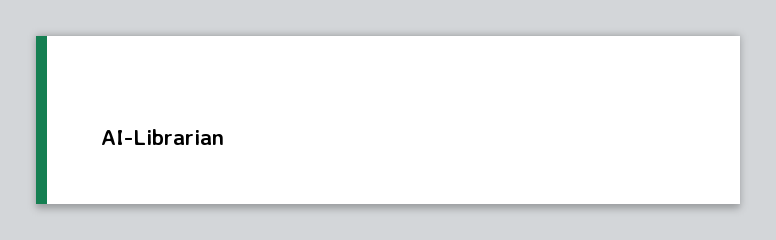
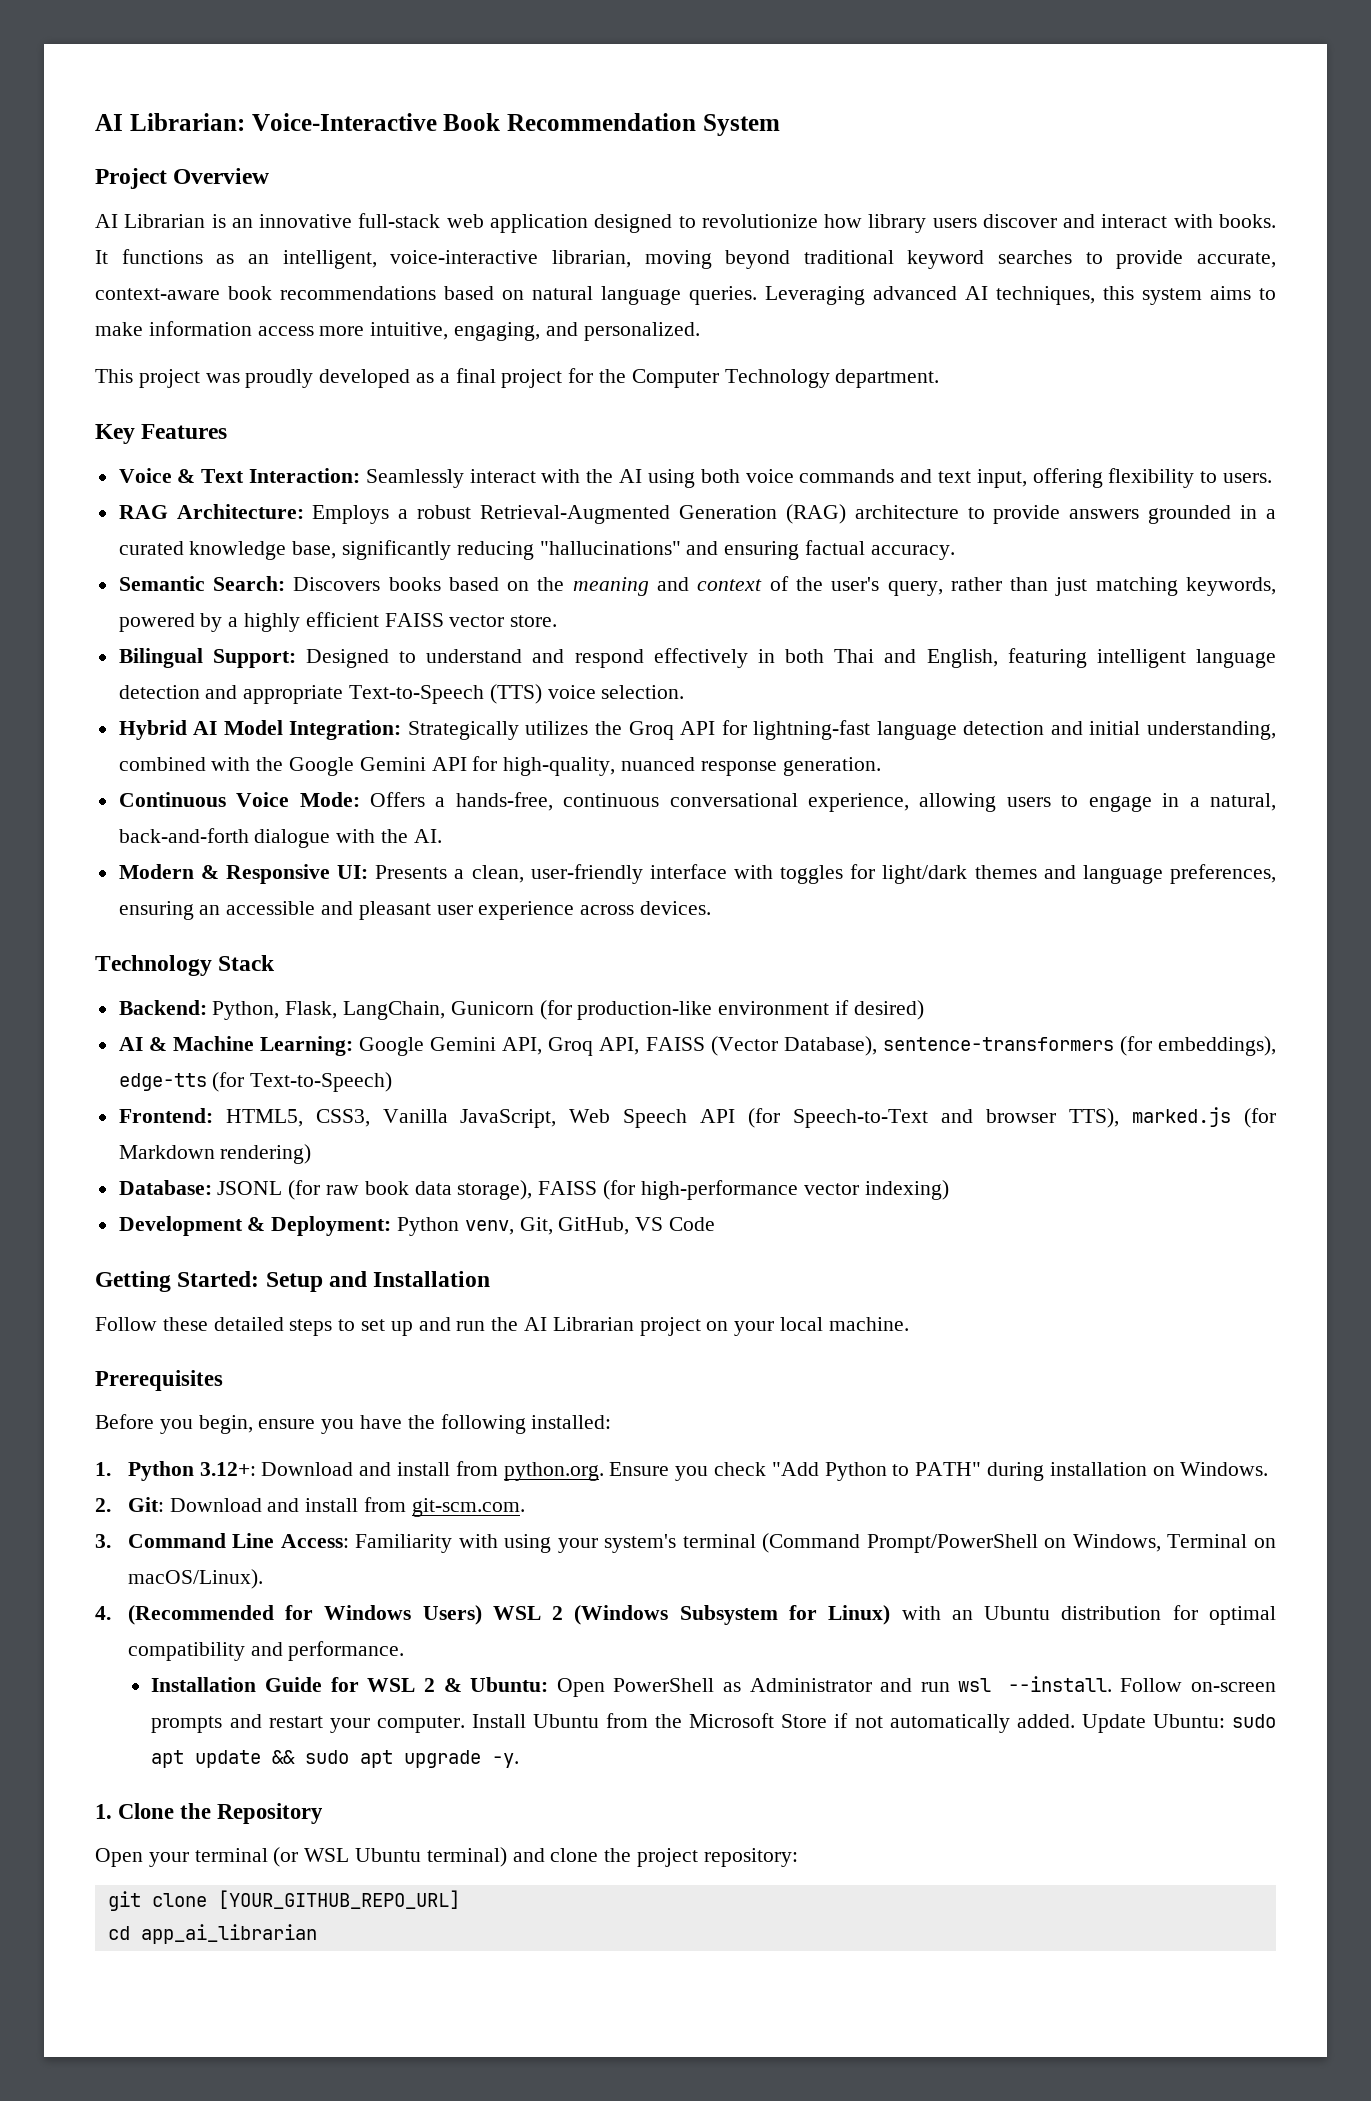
[101,129,224,145] AI-Librarian -> [95,113,780,136] [95,168,270,189] [95,213,1277,233] [95,249,1276,269] [95,286,1276,305] [95,321,700,341] [95,368,940,388] [95,424,228,444] [118,468,1272,488] [118,504,1276,524] [118,540,955,560] [118,576,1276,596] [118,612,558,632] [118,648,1276,668] [118,684,685,704] [118,720,1276,740] [118,756,881,776] [118,792,1276,812] [118,828,442,848] [118,864,1276,884] [118,901,712,920] [95,955,276,976] [118,1000,924,1020] [118,1036,1276,1056] [118,1072,393,1092] [118,1107,1276,1128] [118,1144,312,1164] [118,1180,949,1200] [118,1216,716,1236] [95,1271,491,1292] [95,1317,909,1336] [95,1370,223,1391] [95,1414,612,1434] [95,1461,1269,1481] [95,1497,525,1517] [95,1533,1277,1553] [127,1569,263,1589] [95,1605,1276,1625] [127,1641,405,1661] [151,1676,1276,1697] [151,1713,1276,1733] [151,1750,520,1768] [95,1803,324,1824] [95,1847,798,1867] [107,1890,460,1911] [107,1924,317,1944] AI Librarian: Voice-Interactive Book Recommendation System // Project Overview // AI Librarian is an innovative full-stack web application designed to revolutionize how library users discover and interact with books. It functions as an intelligent, voice-interactive librarian, moving beyond traditional keyword searches to provide accurate, context-aware book recommendations based on natural language queries. Leveraging advanced AI techniques, this system aims to make information access more intuitive, engaging, and personalized. // This project was proudly developed as a final project for the Computer Technology department. // Key Features // Voice & Text Interaction: Seamlessly interact with the AI using both voice commands and text input, offering flexibility to users. // RAG Architecture: Employs a robust Retrieval-Augmented Generation (RAG) architecture to provide answers grounded in a curated knowledge base, significantly reducing "hallucinations" and ensuring factual accuracy. // Semantic Search: Discovers books based on the meaning and context of the user's query, rather than just matching keywords, powered by a highly efficient FAISS vector store. // Bilingual Support: Designed to understand and respond effectively in both Thai and English, featuring intelligent language detection and appropriate Text-to-Speech (TTS) voice selection. // Hybrid AI Model Integration: Strategically utilizes the Groq API for lightning-fast language detection and initial understanding, combined with the Google Gemini API for high-quality, nuanced response generation. // Continuous Voice Mode: Offers a hands-free, continuous conversational experience, allowing users to engage in a natural, back-and-forth dialogue with the AI. // Modern & Responsive UI: Presents a clean, user-friendly interface with toggles for light/dark themes and language preferences, ensuring an accessible and pleasant user experience across devices. // Technology Stack // Backend: Python, Flask, LangChain, Gunicorn (for production-like environment if desired) // AI & Machine Learning: Google Gemini API, Groq API, FAISS (Vector Database), sentence-transformers (for embeddings), edge-tts (for Text-to-Speech) // Frontend: HTML5, CSS3, Vanilla JavaScript, Web Speech API (for Speech-to-Text and browser TTS), marked.js (for Markdown rendering) // Database: JSONL (for raw book data storage), FAISS (for high-performance vector indexing) // Development & Deployment: Python venv, Git, GitHub, VS Code // Getting Started: Setup and Installation // Follow these detailed steps to set up and run the AI Librarian project on your local machine. // Prerequisites // Before you begin, ensure you have the following installed: // 1. Python 3.12+: Download and install from python.org. Ensure you check "Add Python to PATH" during installation on Windows. // 2. Git: Download and install from git-scm.com. // 3. Command Line Access: Familiarity with using your system's terminal (Command Prompt/PowerShell on Windows, Terminal on macOS/Linux). // 4. (Recommended for Windows Users) WSL 2 (Windows Subsystem for Linux) with an Ubuntu distribution for optimal compatibility and performance. // Installation Guide for WSL 2 & Ubuntu: Open PowerShell as Administrator and run wsl --install. Follow on-screen prompts and restart your computer. Install Ubuntu from the Microsoft Store if not automatically added. Update Ubuntu: sudo apt update && sudo apt upgrade -y. // 1. Clone the Repository // Open your terminal (or WSL Ubuntu terminal) and clone the project repository: // git clone [YOUR_GITHUB_REPO_URL] // cd app_ai_librarian

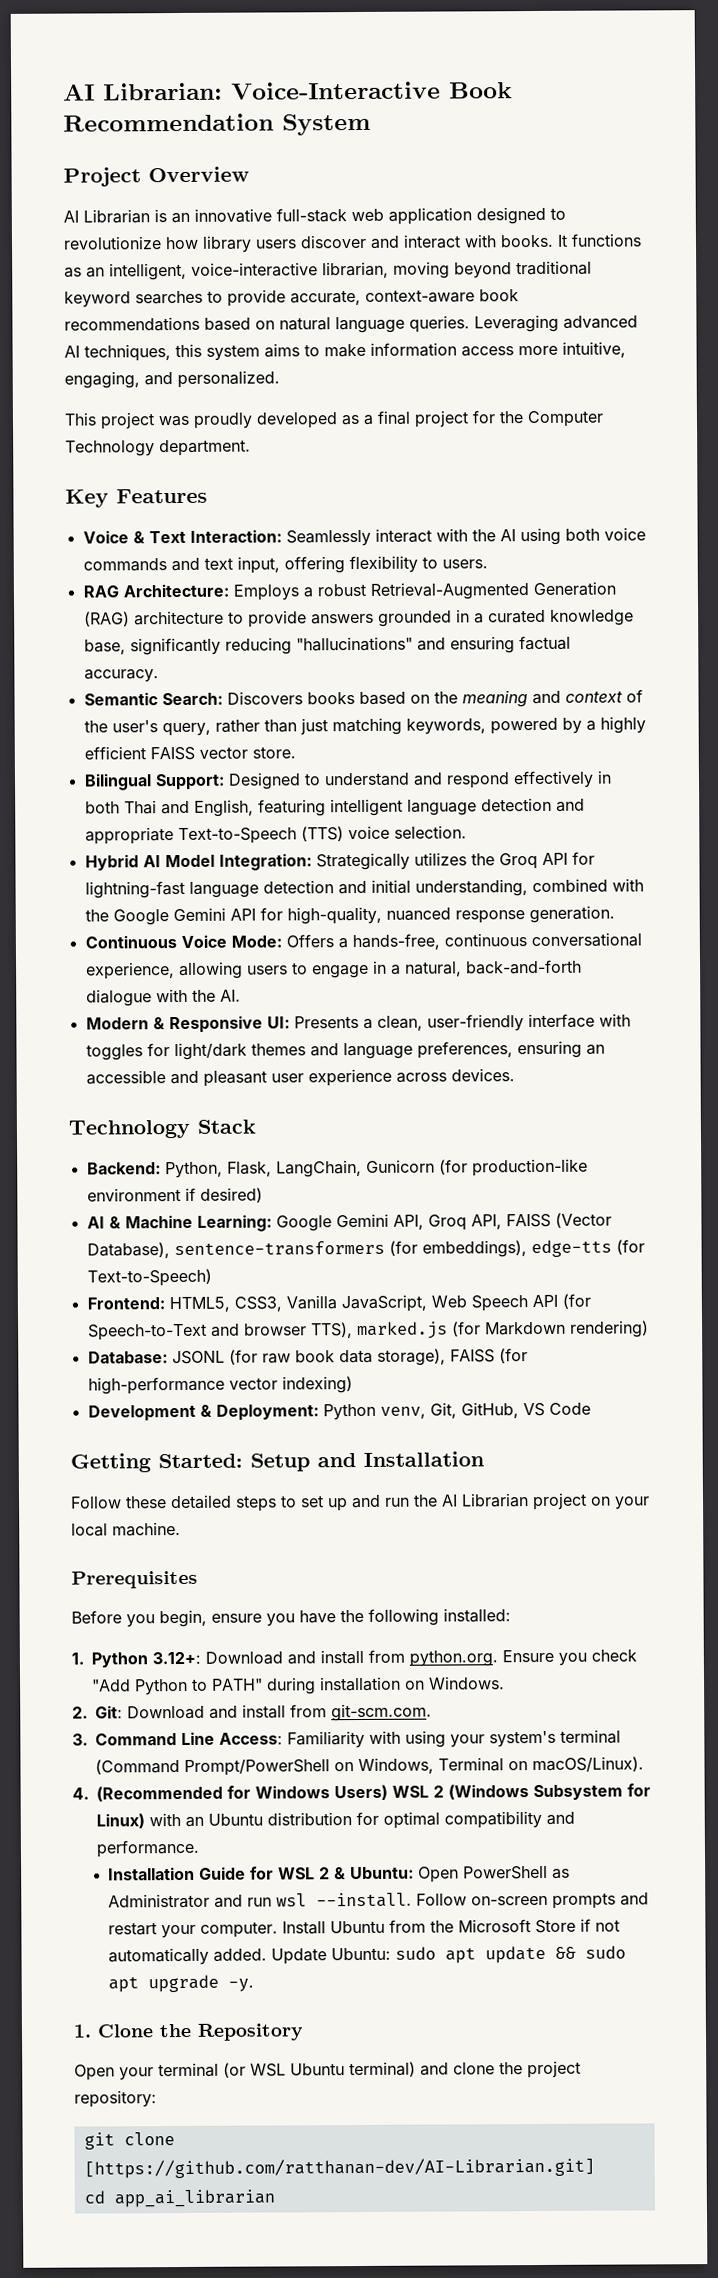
[217,1890,460,1909] [YOUR_GITHUB_REPO_URL] -> [83,2157,595,2179] [https://github.com/ratthanan-dev/AI-Librarian.git]

